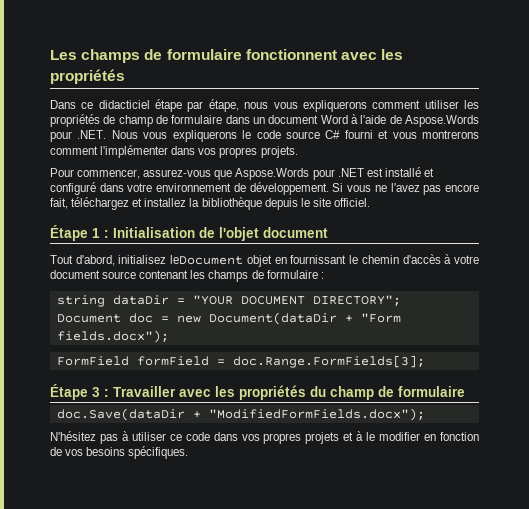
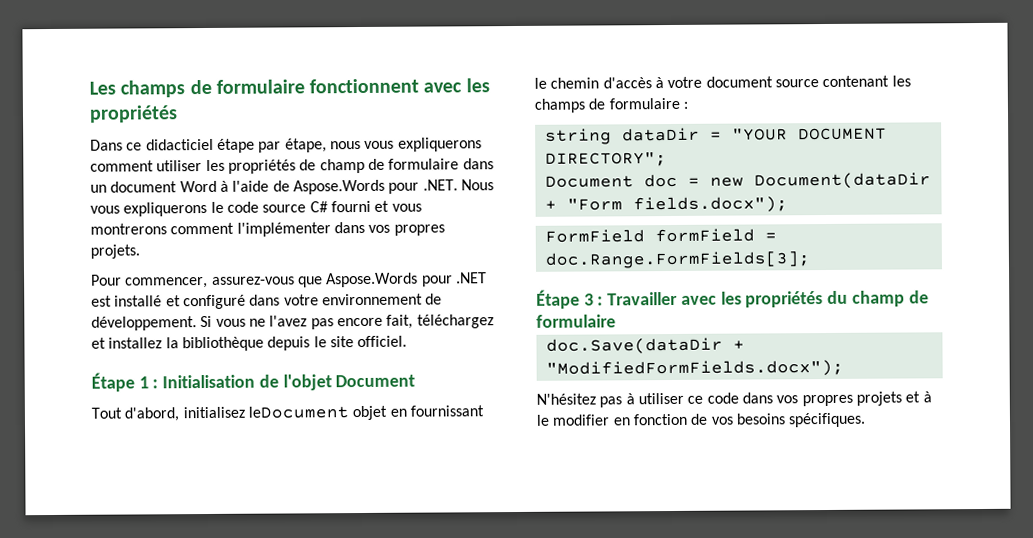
[263,227,328,238] document -> [335,374,416,388] Document

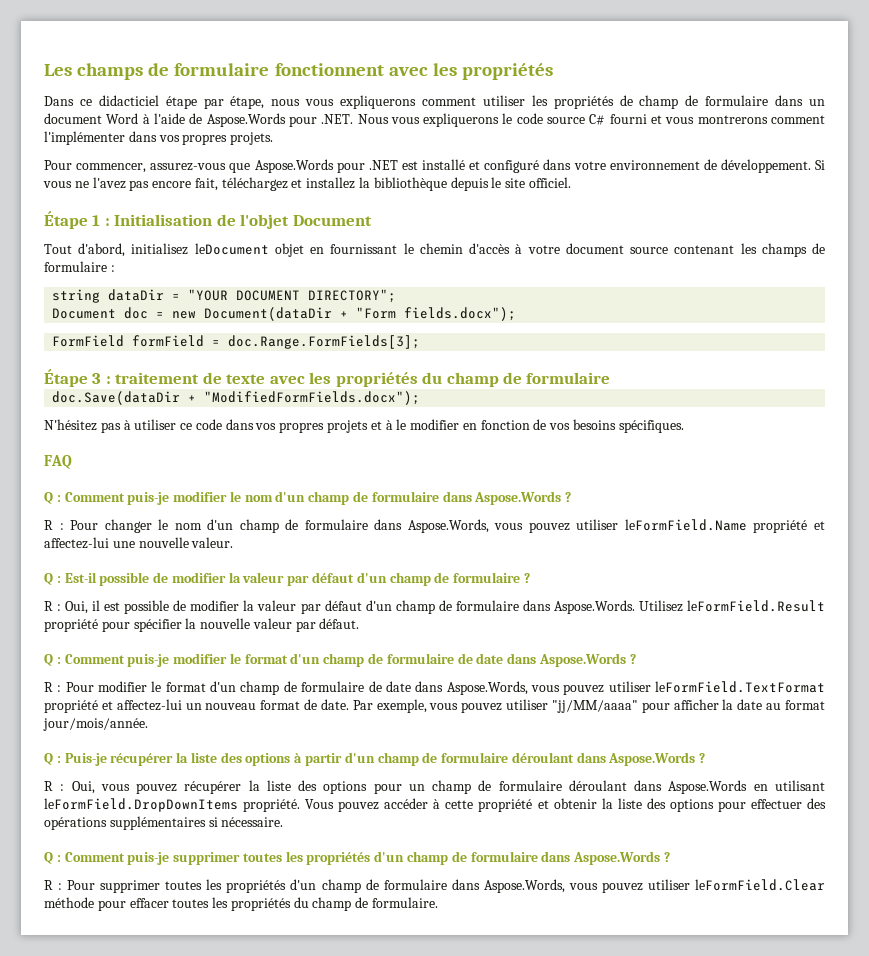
[607,291,679,306] Travailler -> [115,372,266,384] traitement de texte
(867, 420) none -> [44,455,72,469] [44,491,572,505] [44,519,825,533] [44,537,234,549] [44,572,530,586] [44,600,825,614] [44,618,360,632] [44,653,636,667] [44,681,826,695] [44,699,826,713] [43,718,148,731] [44,752,706,766] [44,780,825,794] [44,798,826,812] [44,816,284,830] [44,851,670,865] [44,879,825,893] [44,897,439,911] // FAQ // Q : Comment puis-je modifier le nom d'un champ de formulaire dans Aspose.Words ? // R : Pour changer le nom d'un champ de formulaire dans Aspose.Words, vous pouvez utiliser leFormField.Name propriété et affectez-lui une nouvelle valeur. // Q : Est-il possible de modifier la valeur par défaut d'un champ de formulaire ? // R : Oui, il est possible de modifier la valeur par défaut d'un champ de formulaire dans Aspose.Words. Utilisez leFormField.Result propriété pour spécifier la nouvelle valeur par défaut. // Q : Comment puis-je modifier le format d'un champ de formulaire de date dans Aspose.Words ? // R : Pour modifier le format d'un champ de formulaire de date dans Aspose.Words, vous pouvez utiliser leFormField.TextFormat propriété et affectez-lui un nouveau format de date. Par exemple, vous pouvez utiliser "jj/MM/aaaa" pour afficher la date au format jour/mois/année. // Q : Puis-je récupérer la liste des options à partir d'un champ de formulaire déroulant dans Aspose.Words ? // R : Oui, vous pouvez récupérer la liste des options pour un champ de formulaire déroulant dans Aspose.Words en utilisant leFormField.DropDownItems propriété. Vous pouvez accéder à cette propriété et obtenir la liste des options pour effectuer des opérations supplémentaires si nécessaire. // Q : Comment puis-je supprimer toutes les propriétés d'un champ de formulaire dans Aspose.Words ? // R : Pour supprimer toutes les propriétés d'un champ de formulaire dans Aspose.Words, vous pouvez utiliser leFormField.Clear méthode pour effacer toutes les propriétés du champ de formulaire.

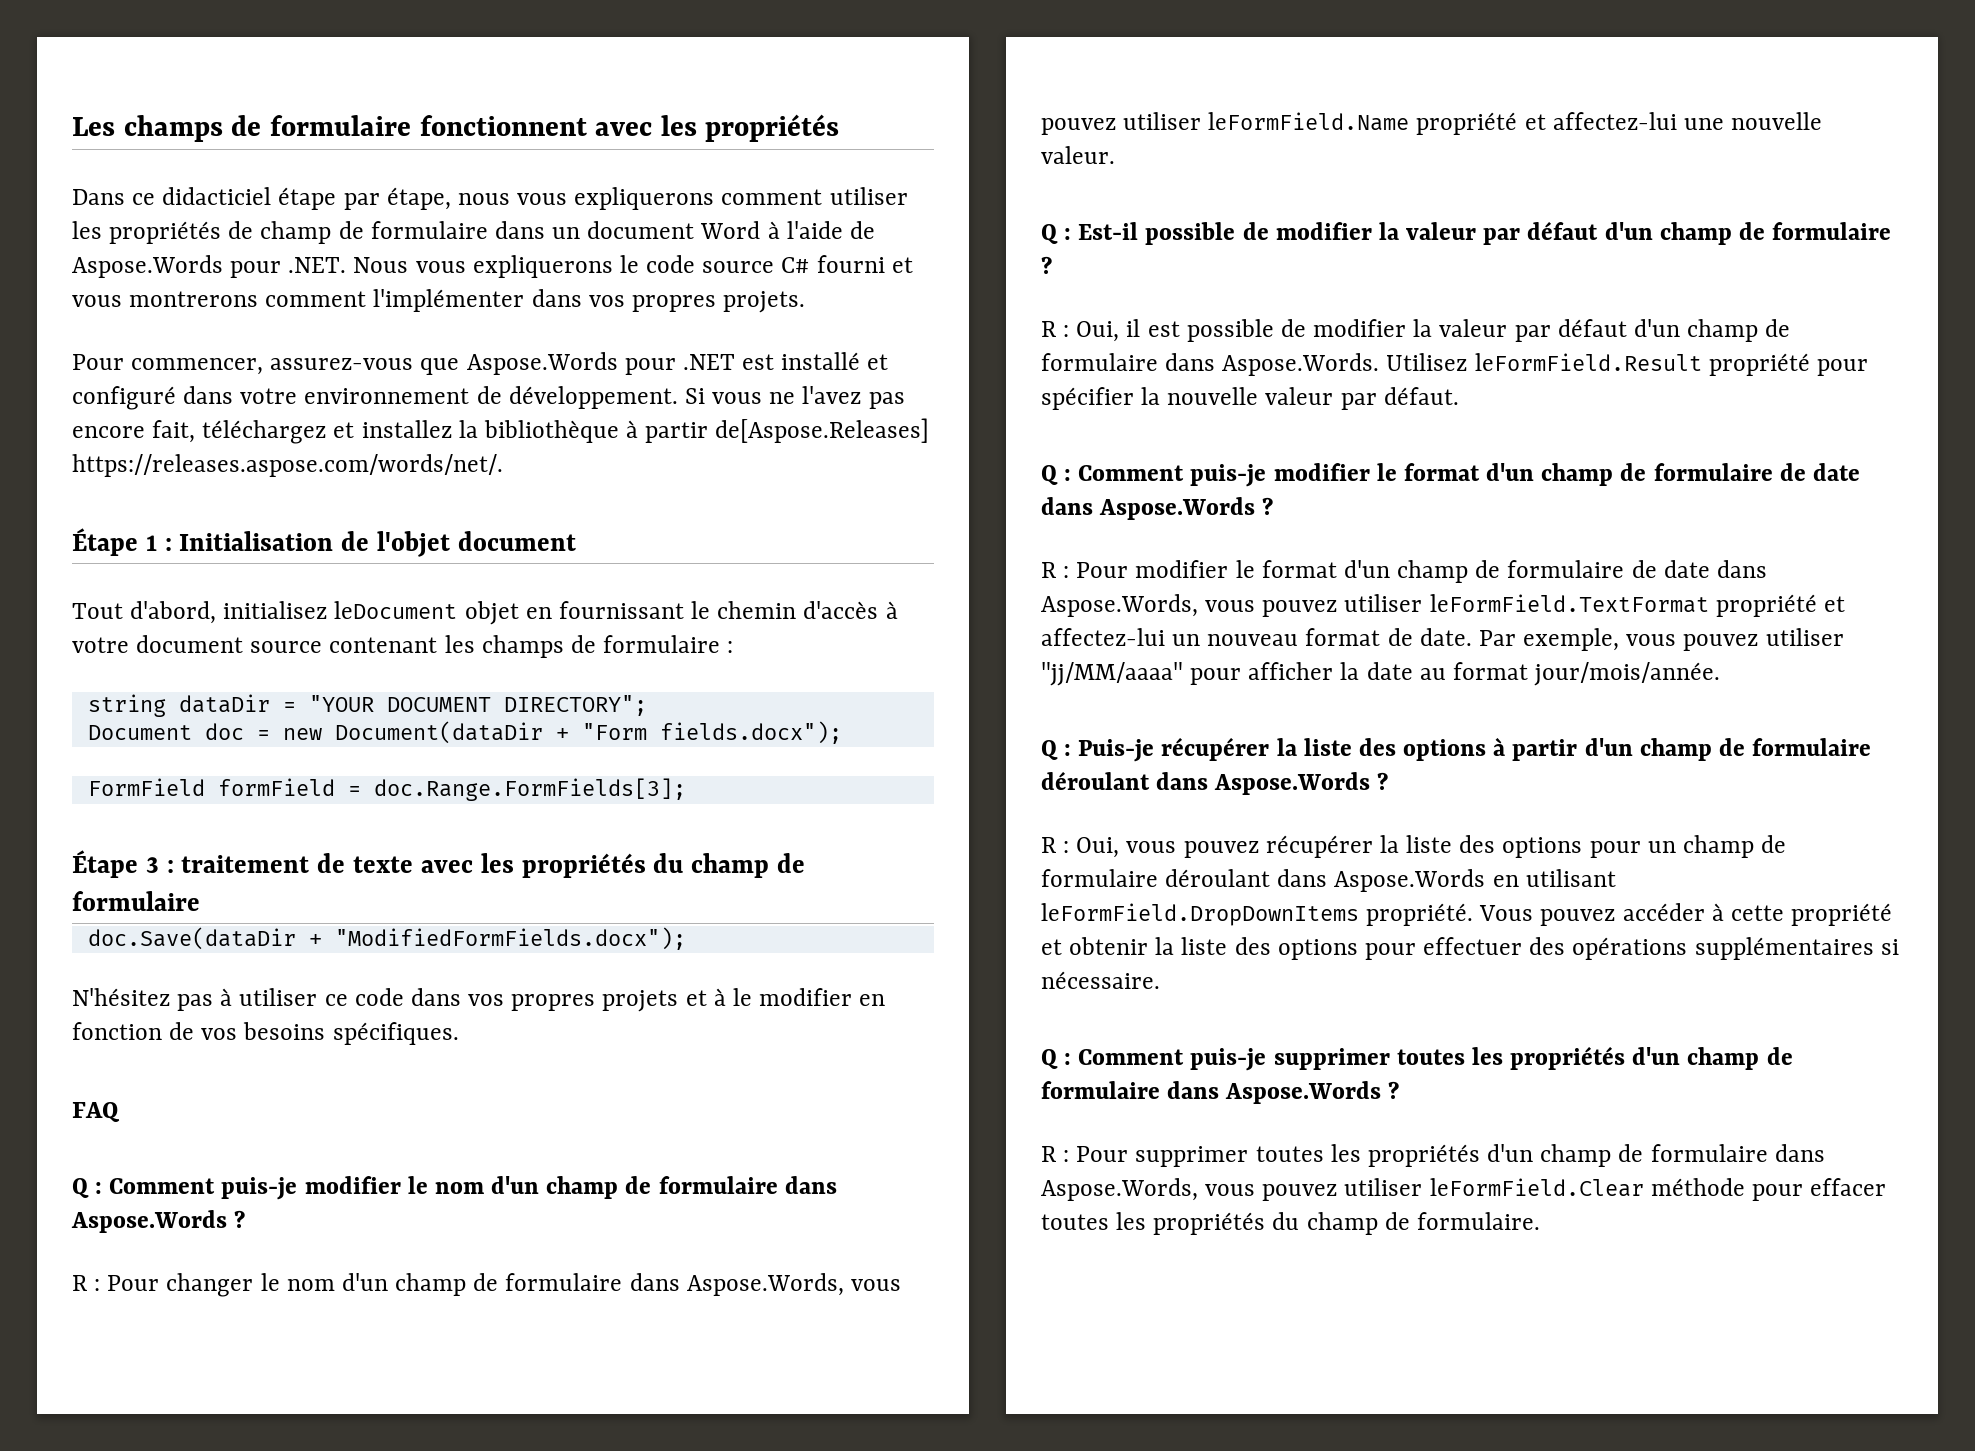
[450,177,571,191] depuis le site officiel. -> [626,418,930,443] [72,454,503,477] à partir de[Aspose.Releases] https://releases.aspose.com/words/net/.
[292,215,372,226] Document -> [457,531,576,551] document

